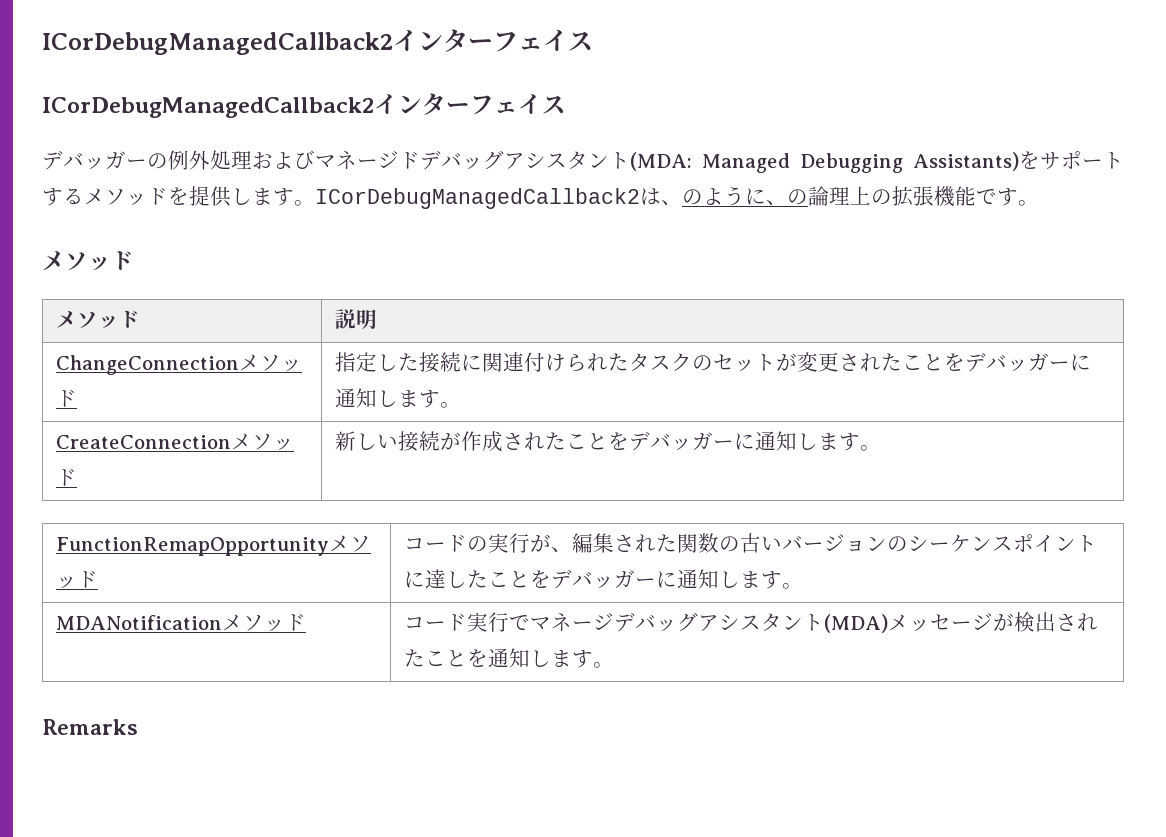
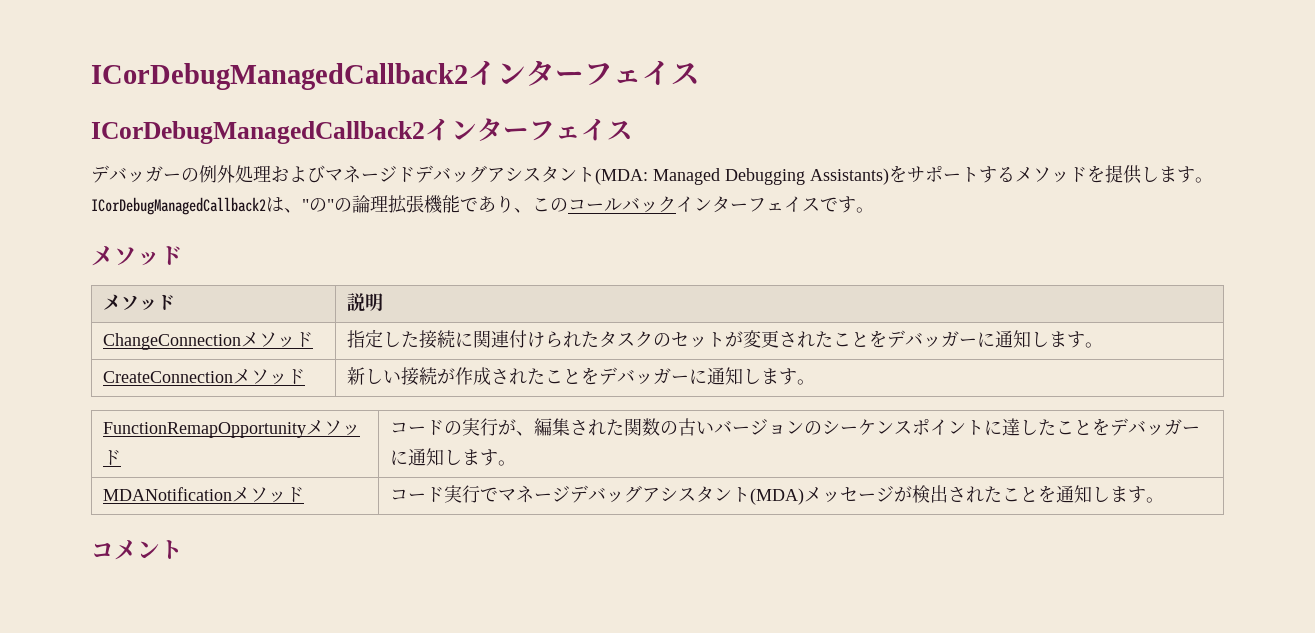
[682,186,976,207] のように、の論理上の拡張機能 -> [302,195,820,214] "の"の論理拡張機能であり、このコールバックインターフェイス
[42,719,138,735] Remarks -> [91,540,183,560] コメント

